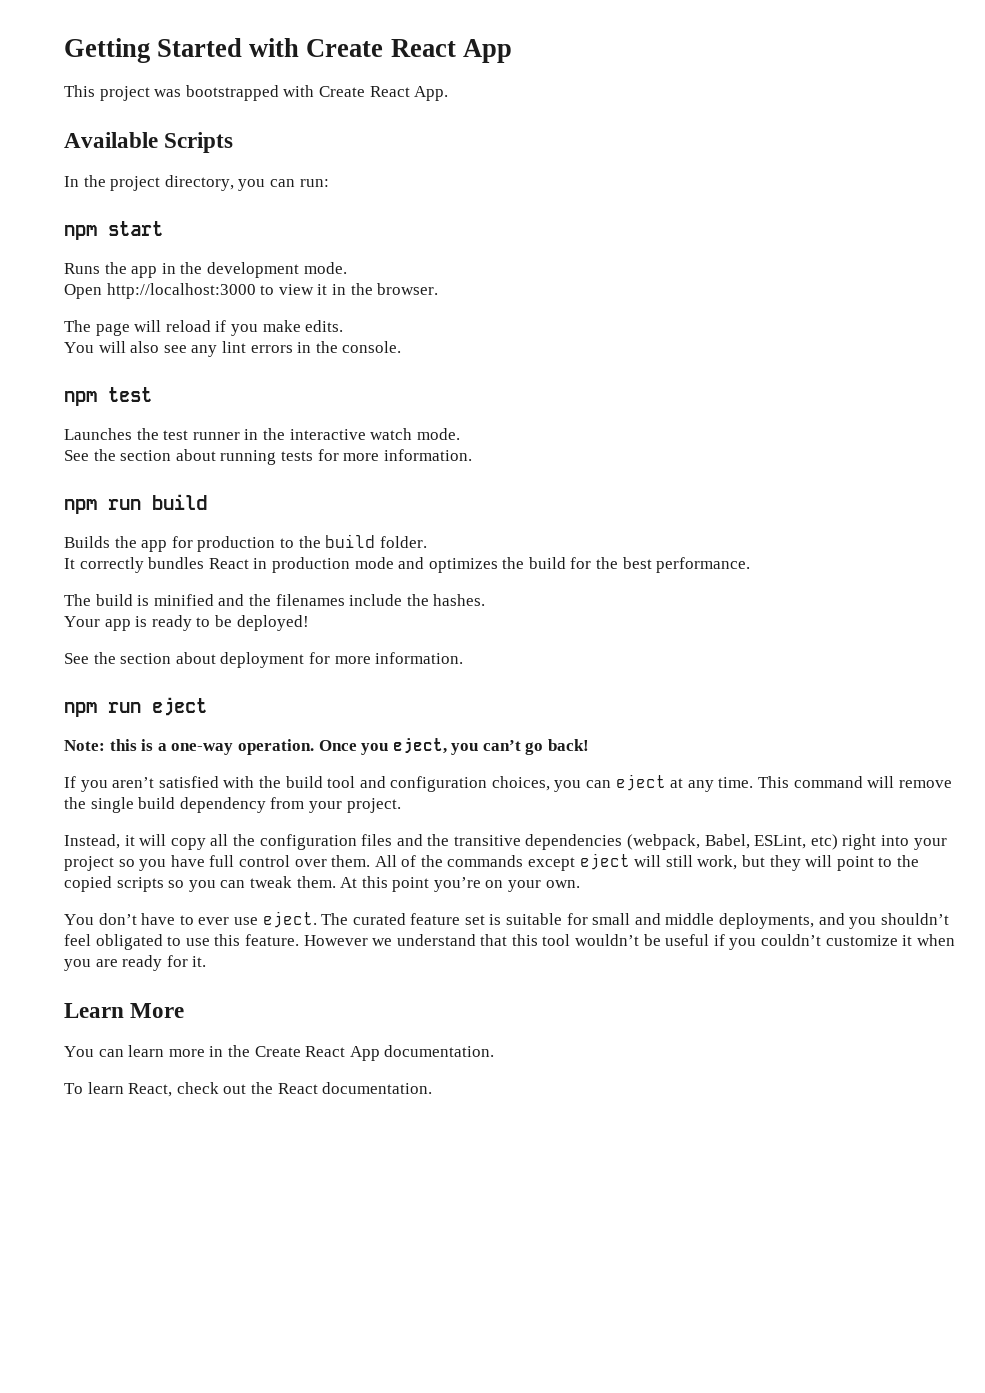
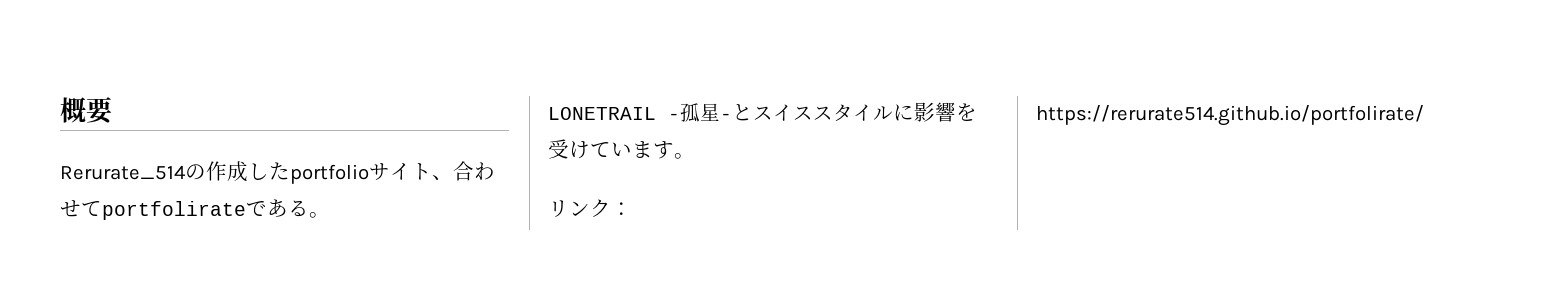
[64,38,512,63] [64,85,449,101] [64,132,234,153] [64,175,329,191] [64,221,163,240] [64,262,347,278] [64,283,439,299] [64,320,344,336] [64,341,402,357] [64,387,152,406] [64,428,460,440] [64,449,472,465] [64,494,207,514] [64,534,427,552] [64,557,751,573] [64,594,486,606] [64,615,309,631] [64,652,464,668] [64,697,207,717] [64,738,590,755] [64,774,952,792] [64,797,401,813] [64,834,947,850] [64,853,919,871] [64,876,580,892] [64,911,949,929] [64,934,955,950] [64,955,207,971] [64,1003,185,1018] [64,1045,495,1061] [64,1082,433,1097] Getting Started with Create React App // This project was bootstrapped with Create React App. // Available Scripts // In the project directory, you can run: // npm start // Runs the app in the development mode. // Open http://localhost:3000 to view it in the browser. // The page will reload if you make edits. // You will also see any lint errors in the console. // npm test // Launches the test runner in the interactive watch mode. // See the section about running tests for more information. // npm run build // Builds the app for production to the build folder. // It correctly bundles React in production mode and optimizes the build for the best performance. // The build is minified and the filenames include the hashes. // Your app is ready to be deployed! // See the section about deployment for more information. // npm run eject // Note: this is a one-way operation. Once you eject, you can’t go back! // If you aren’t satisfied with the build tool and configuration choices, you can eject at any time. This command will remove the single build dependency from your project. // Instead, it will copy all the configuration files and the transitive dependencies (webpack, Babel, ESLint, etc) right into your project so you have full control over them. All of the commands except eject will still work, but they will point to the copied scripts so you can tweak them. At this point you’re on your own. // You don’t have to ever use eject. The curated feature set is suitable for small and middle deployments, and you shouldn’t feel obligated to use this feature. However we understand that this tool wouldn’t be useful if you couldn’t customize it when you are ready for it. // Learn More // You can learn more in the Create React App documentation. // To learn React, check out the React documentation. -> [60,97,113,124] [60,161,495,184] [60,199,330,220] [548,102,977,122] [548,139,695,159] [548,199,632,217] [1036,105,1424,126] 概要 // Rerurate_514の作成したportfolioサイト、合わせてportfolirateである。 // LONETRAIL -孤星-とスイススタイルに影響を受けています。 // リンク：https://rerurate514.github.io/portfolirate/

